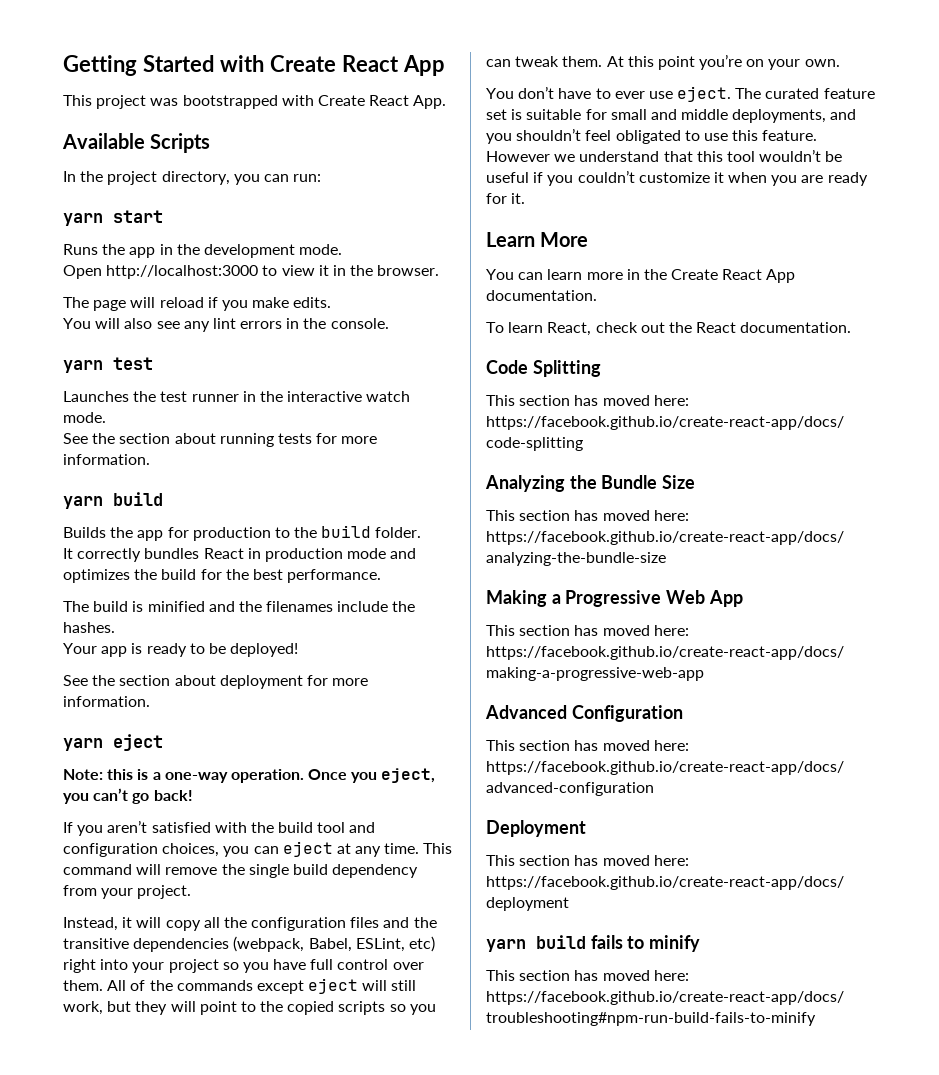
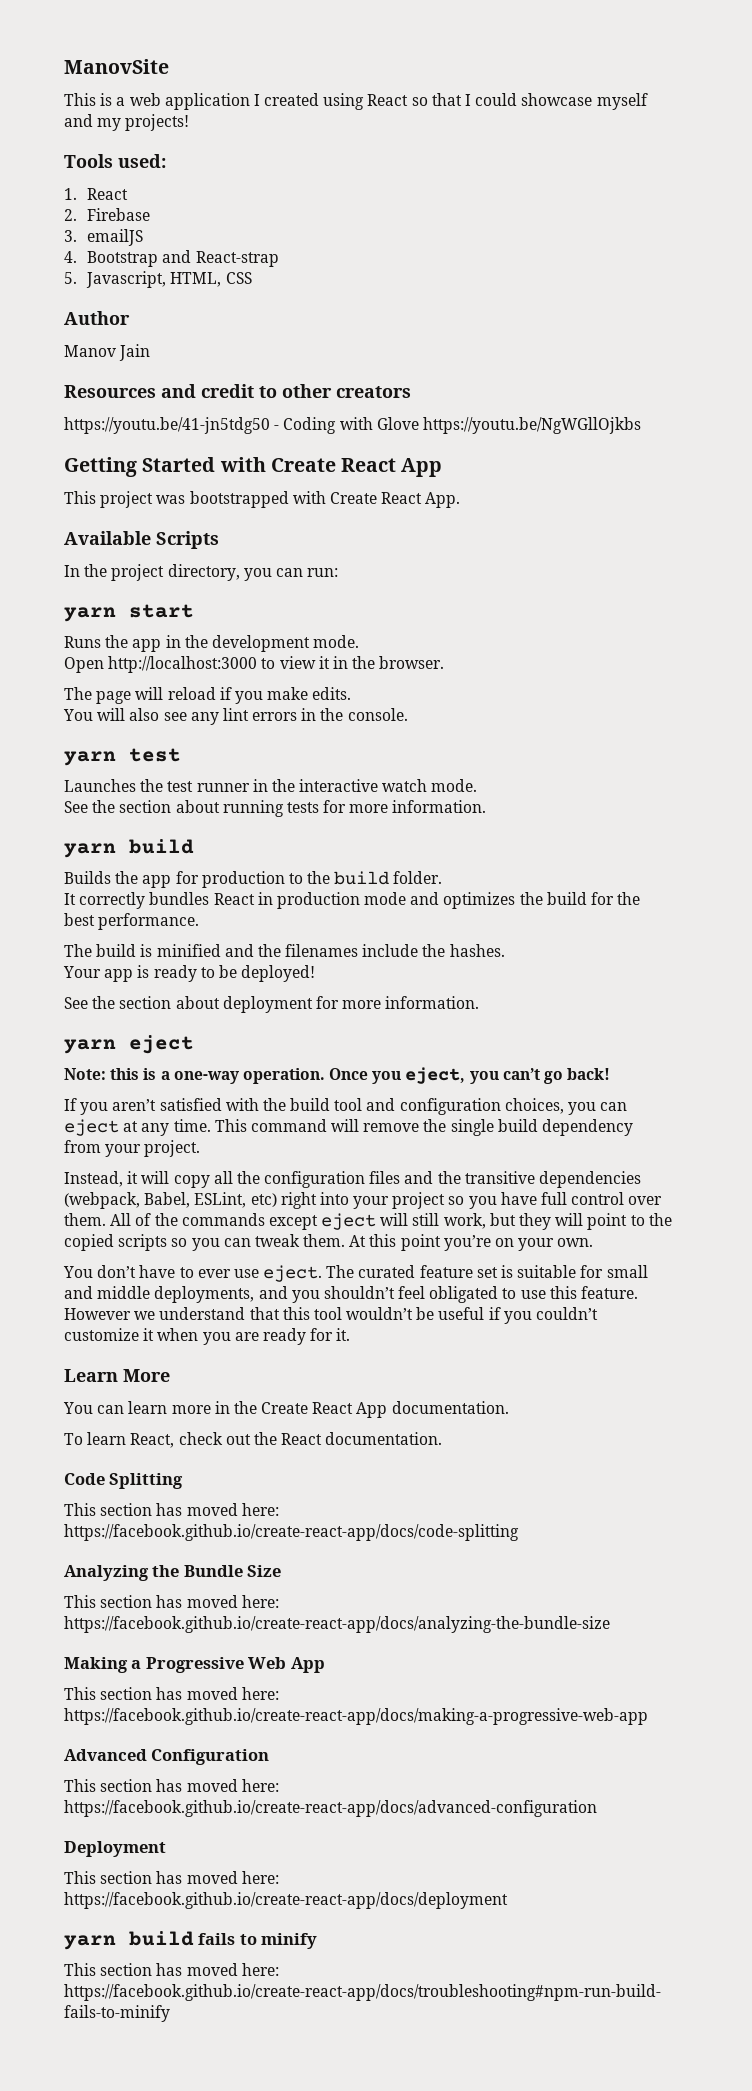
(63, 65) none -> [64,59,169,74] [64,93,648,110] [64,114,190,131] [64,154,166,168] [64,188,129,200] [64,208,151,221] [64,229,144,246] [64,250,279,267] [64,271,252,288] [64,311,130,325] [64,344,151,361] [64,384,411,398] [64,417,641,434] ManovSite // This is a web application I created using React so that I could showcase myself and my projects! // Tools used: // 1. React // 2. Firebase // 3. emailJS // 4. Bootstrap and React-strap // 5. Javascript, HTML, CSS // Author // Manov Jain // Resources and credit to other creators // https://youtu.be/41-jn5tdg50 - Coding with Glove https://youtu.be/NgWGllOjkbs //

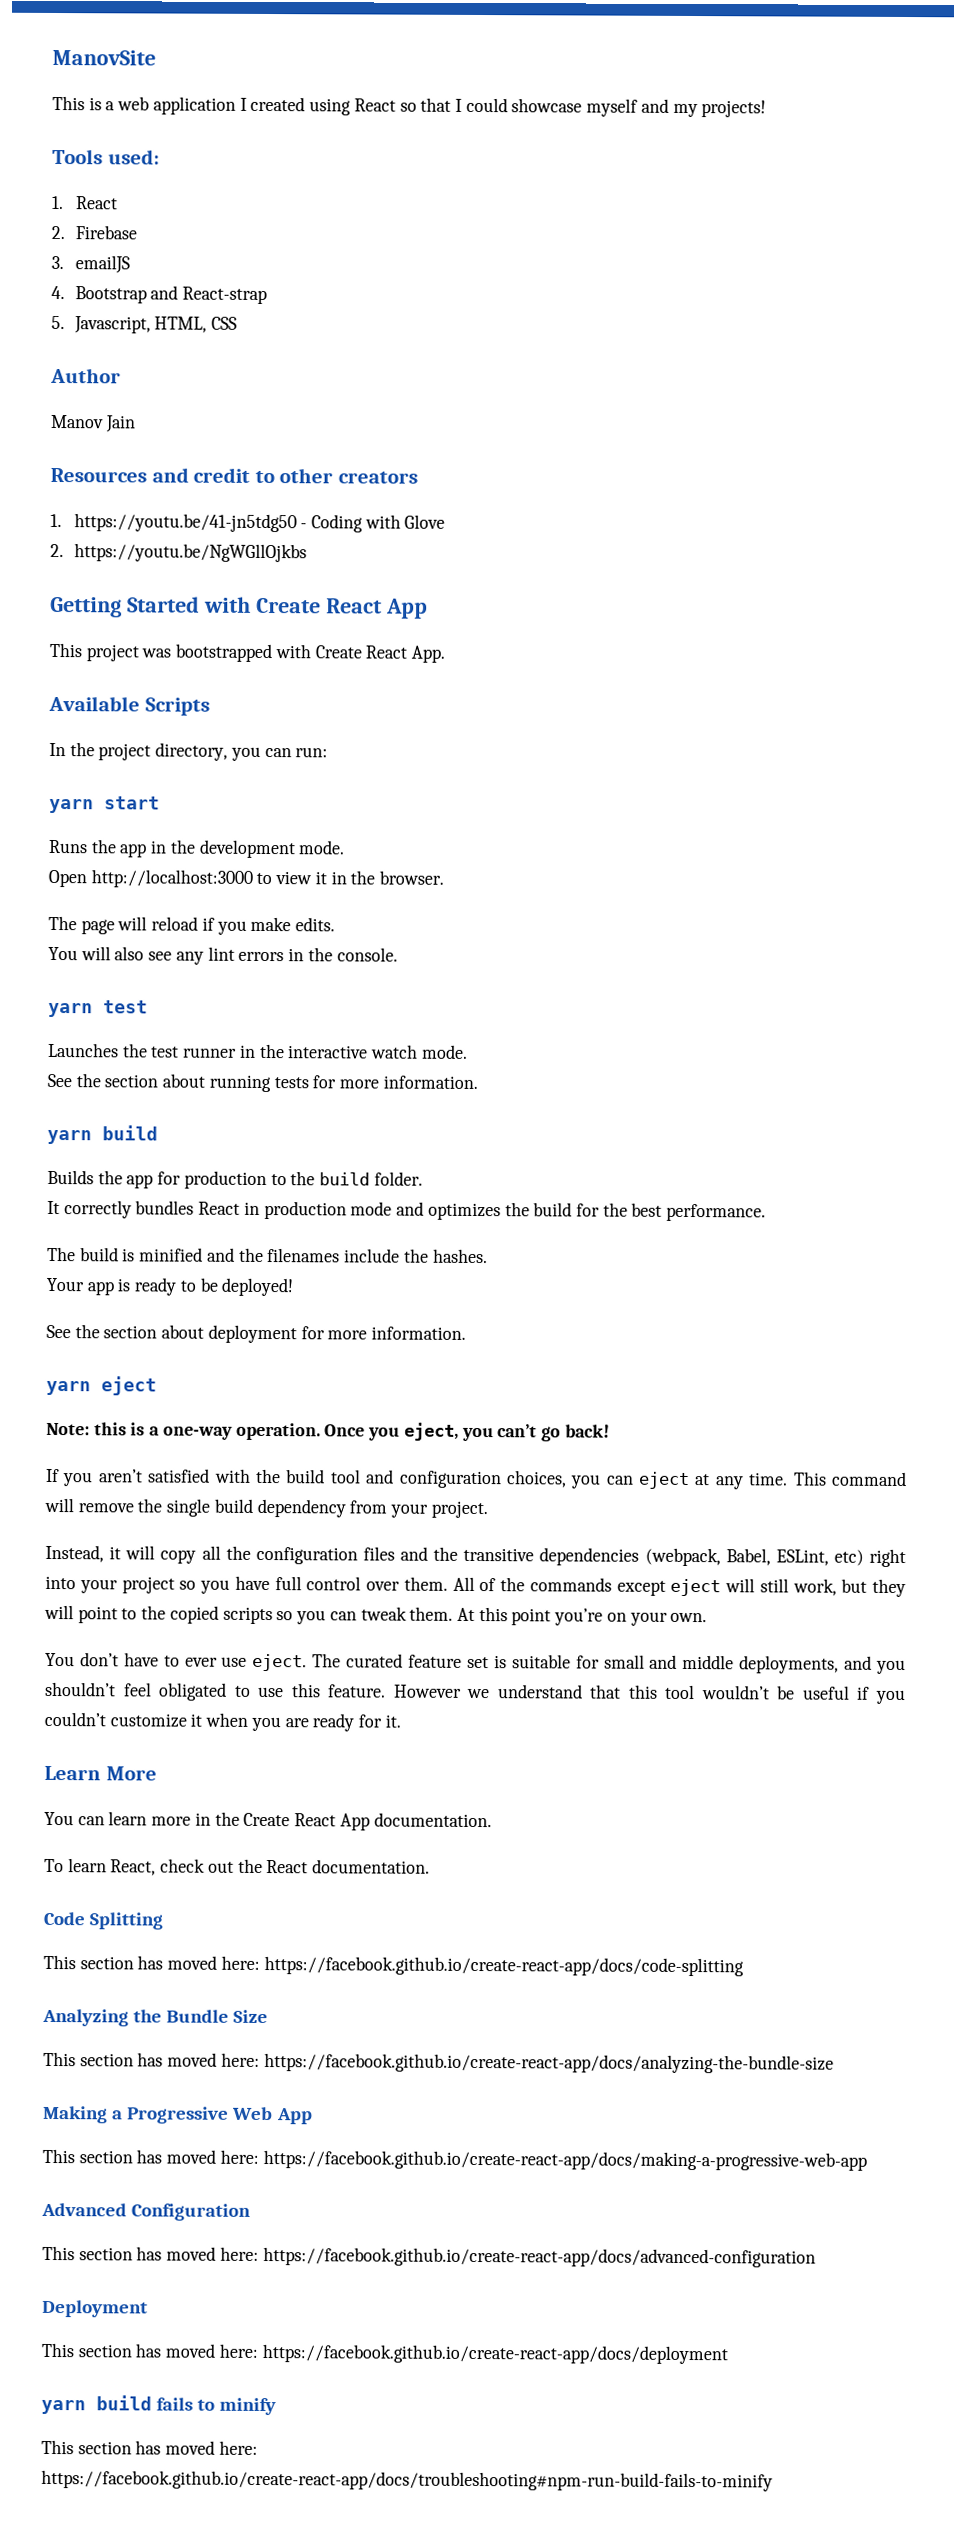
(411, 392) none -> [50,513,62,528] 1.
(419, 423) none -> [50,543,64,558] // 2.

